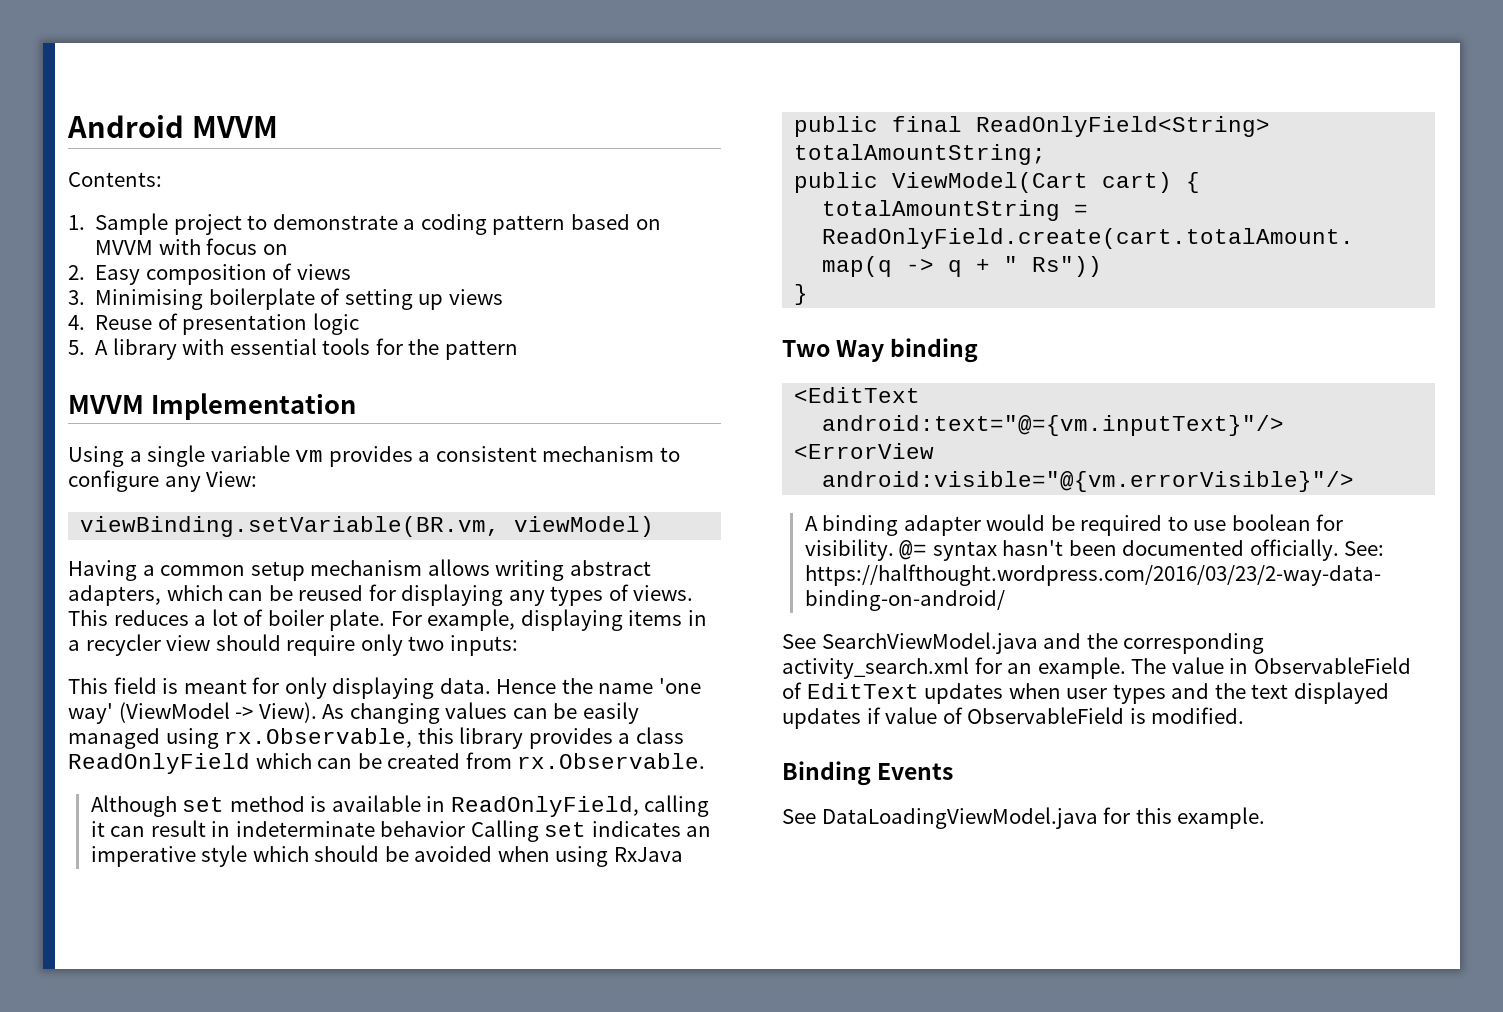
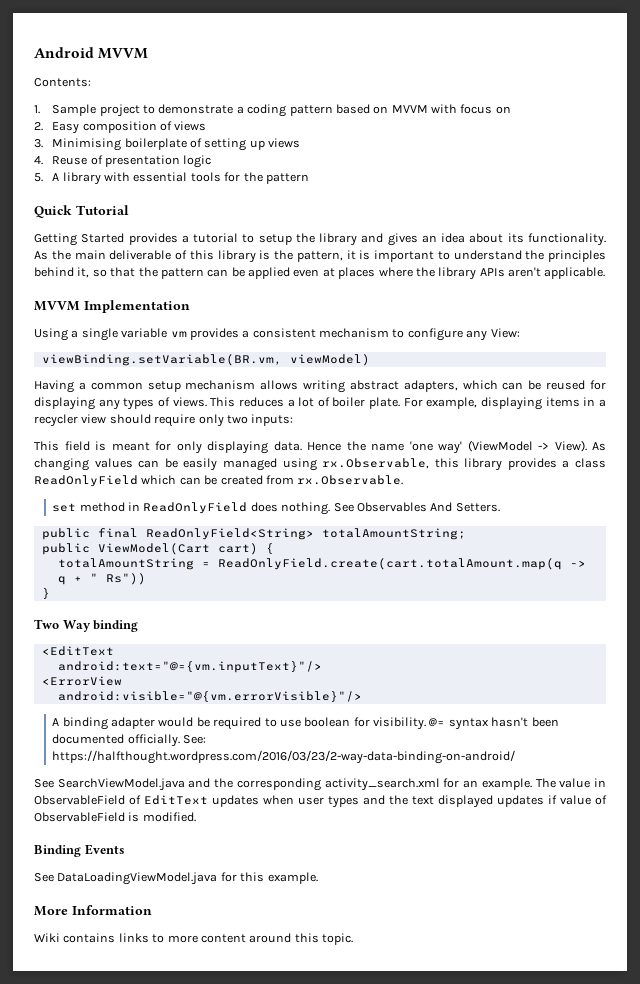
(518, 350) none -> [34,205,129,218] [34,233,606,246] [34,250,606,263] [34,267,606,280] // Quick Tutorial // Getting Started provides a tutorial to setup the library and gives an idea about its functionality. As the main deliverable of this library is the pattern, it is important to understand the principles behind it, so that the pattern can be applied even at places where the library APIs aren't applicable.
[90,795,177,817] Although -> (404, 480) none
[310,795,710,817] [90,820,712,842] [90,845,683,867] is available in ReadOnlyField, calling it can result in indeterminate behavior Calling set indicates an imperative style which should be avoided when using RxJava -> [128,502,500,515] in ReadOnlyField does nothing. See Observables And Setters.
(1266, 818) none -> [34,905,152,916] [34,933,353,945] // More Information // Wiki contains links to more content around this topic.

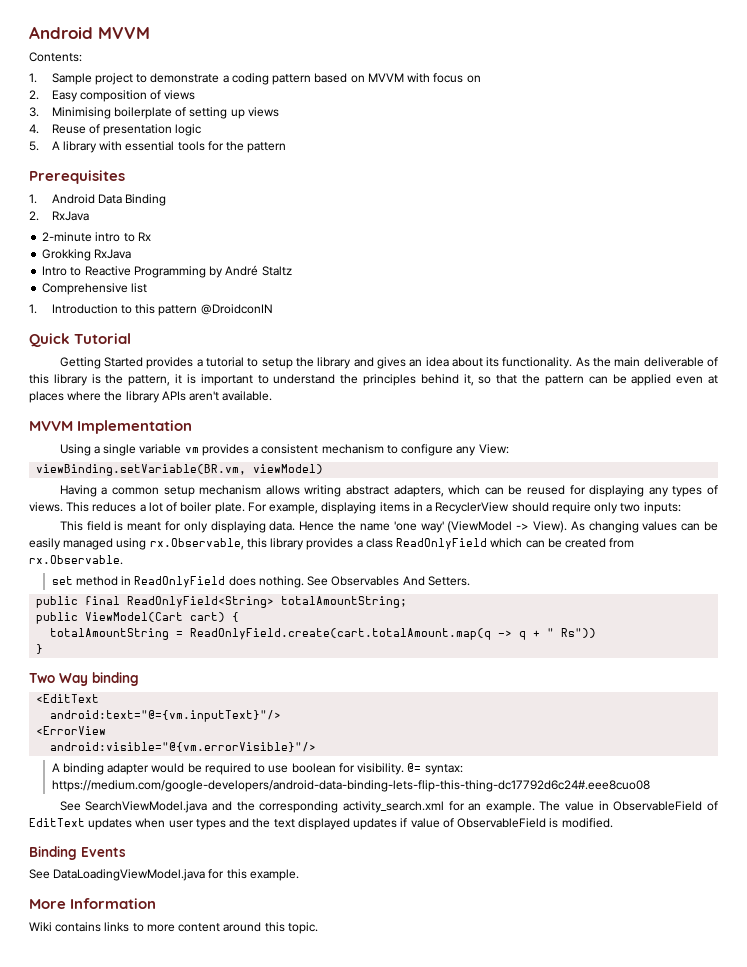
(309, 178) none -> [29,170,125,184] [29,194,167,206] [29,211,89,221] [42,232,151,242] [42,249,132,261] [42,265,292,278] [42,283,148,295] [29,304,273,316] // Prerequisites // 1. Android Data Binding // 2. RxJava // 2-minute intro to Rx // Grokking RxJava // Intro to Reactive Programming by André Staltz // Comprehensive list // 1. Introduction to this pattern @DroidconIN
[544,267,606,279] applicable. -> [222,391,273,401] available.
[34,414,107,427] recycler view -> [435,502,510,514] RecyclerView
[448,717,559,730] [52,734,207,747] [52,750,516,764] syntax hasn't been documented officially. See: https://halfthought.wordpress.com/2016/03/23/2-way-data-binding-on-android/ -> [424,764,463,775] [51,780,650,792] syntax: https://medium.com/google-developers/android-data-binding-lets-flip-this-thing-dc17792d6c24#.eee8cuo08

